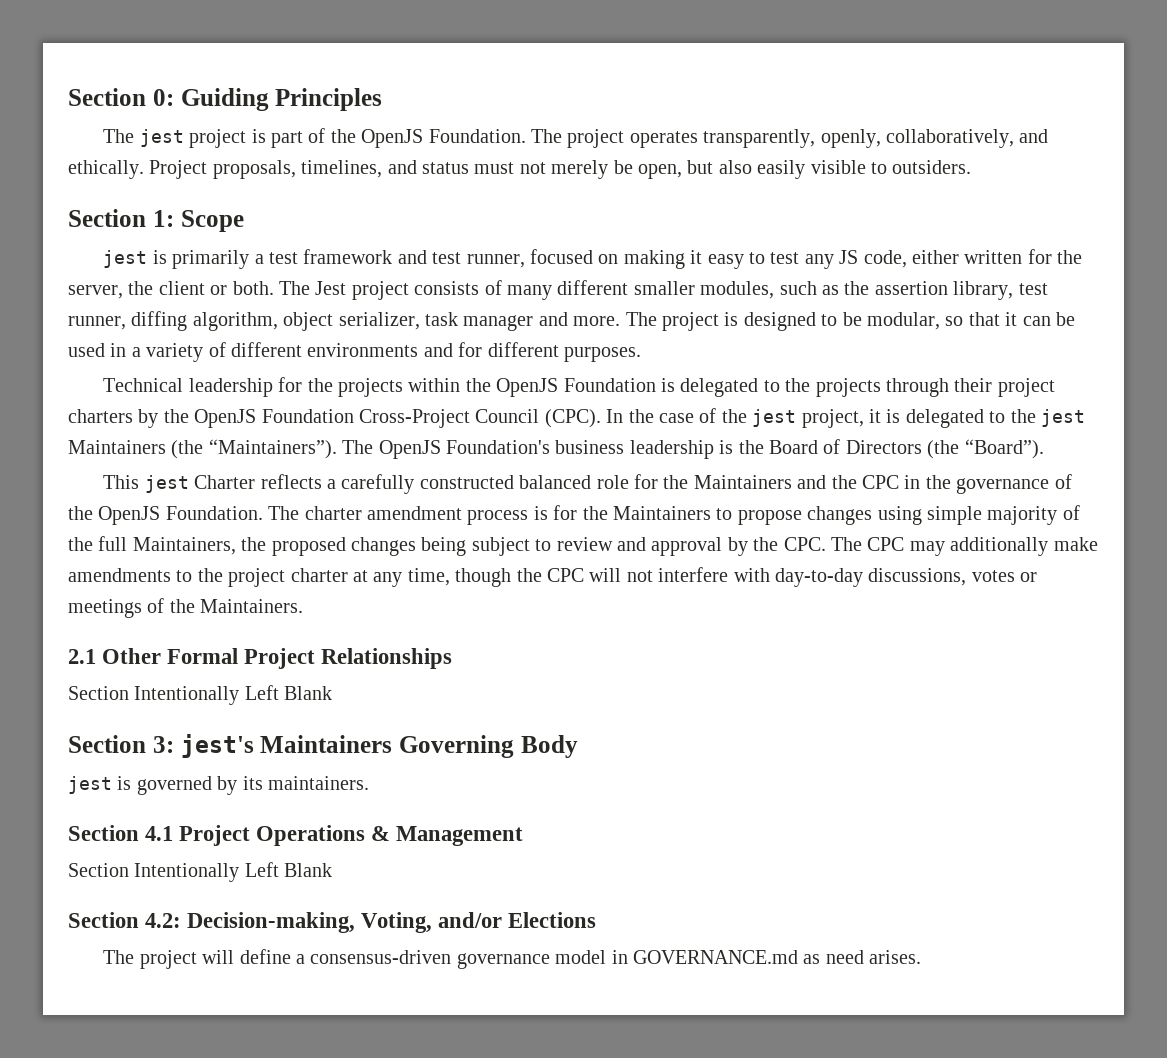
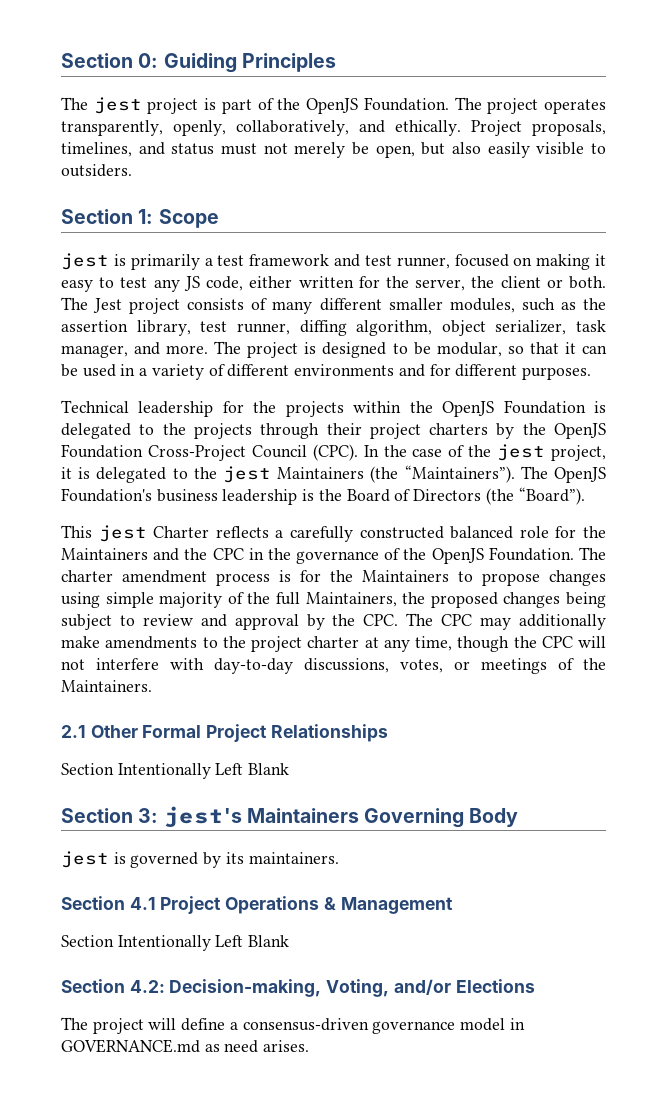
[463,315,534,331] manager -> [61,345,128,358] manager,
[971,570,1015,582] votes -> [400,659,443,673] votes,

